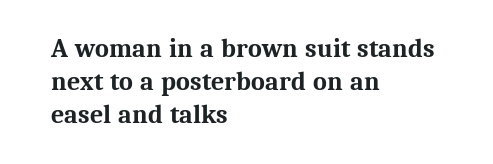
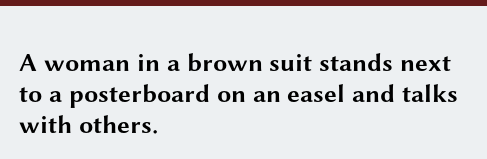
(229, 113) none -> [19,115,158,134] with others.

